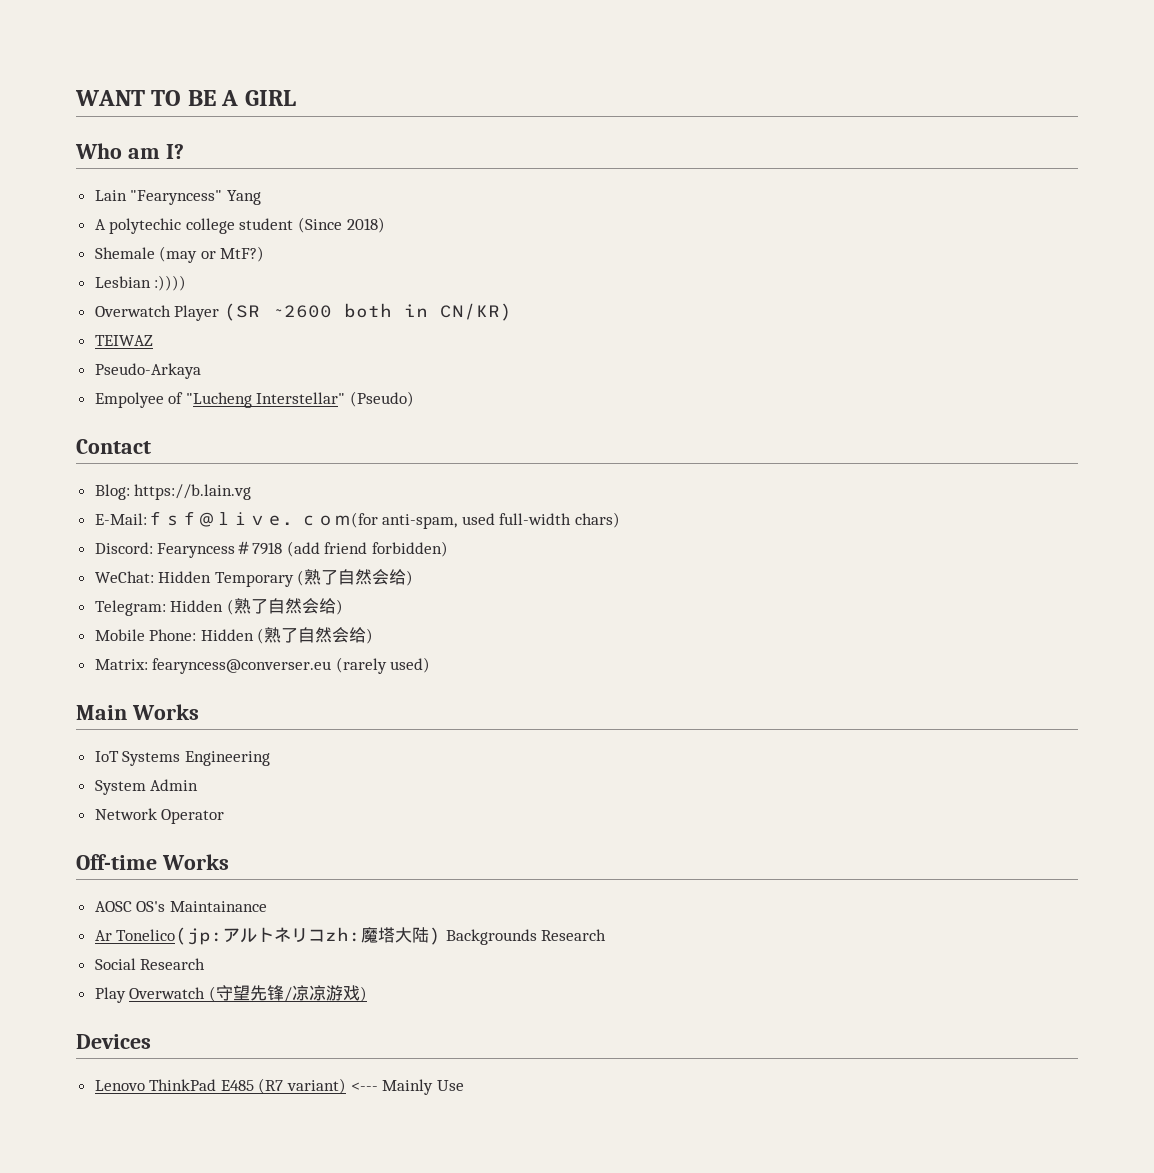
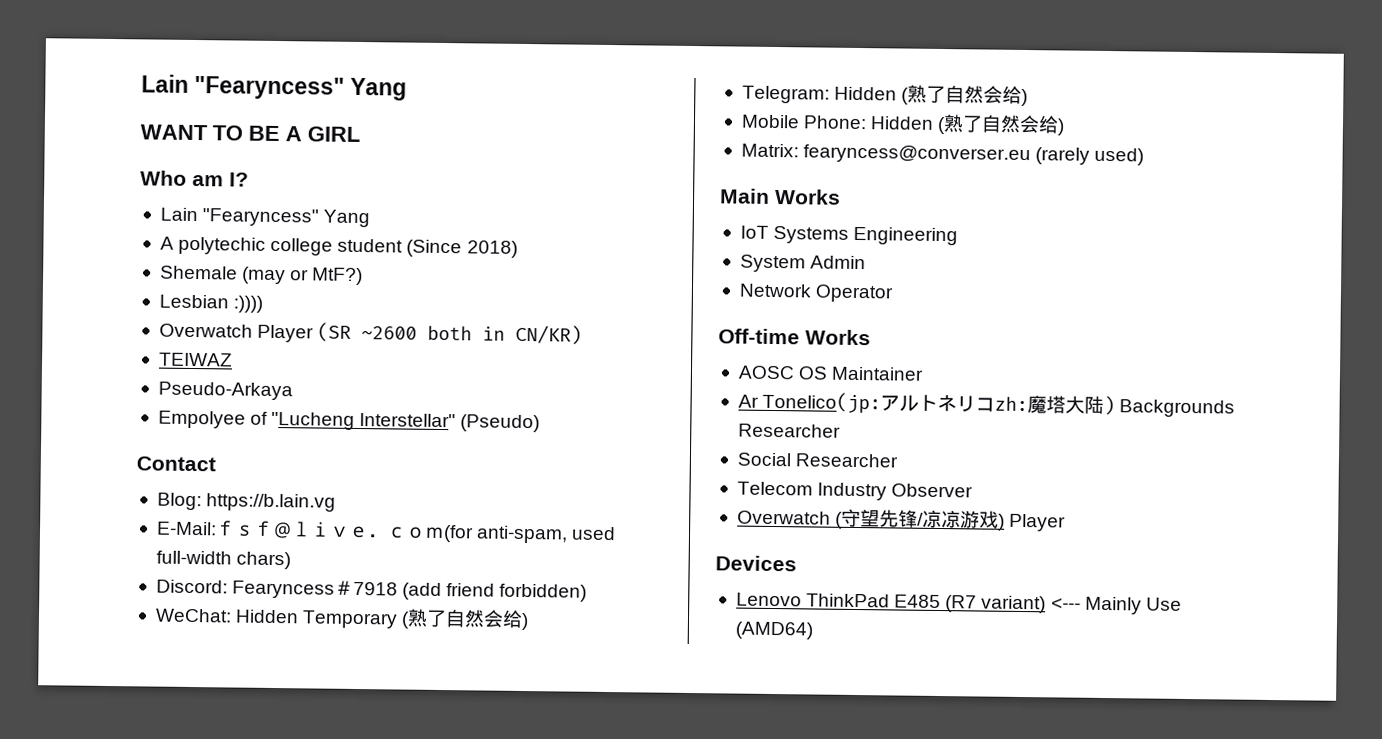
(75, 98) none -> [141,74,408,101] Lain "Fearyncess" Yang //
[136,901,267,912] OS's Maintainance -> [798,366,925,381] OS Maintainer
[541,929,607,941] Research -> [737,423,841,438] Researcher
[140,958,206,970] [94,987,126,1003] Research // Play -> [795,453,899,468] [736,481,974,501] Researcher // Telecom Industry Observer //
(367, 994) none -> [1009,513,1067,532] Player
(464, 1085) none -> [734,621,813,640] (AMD64)

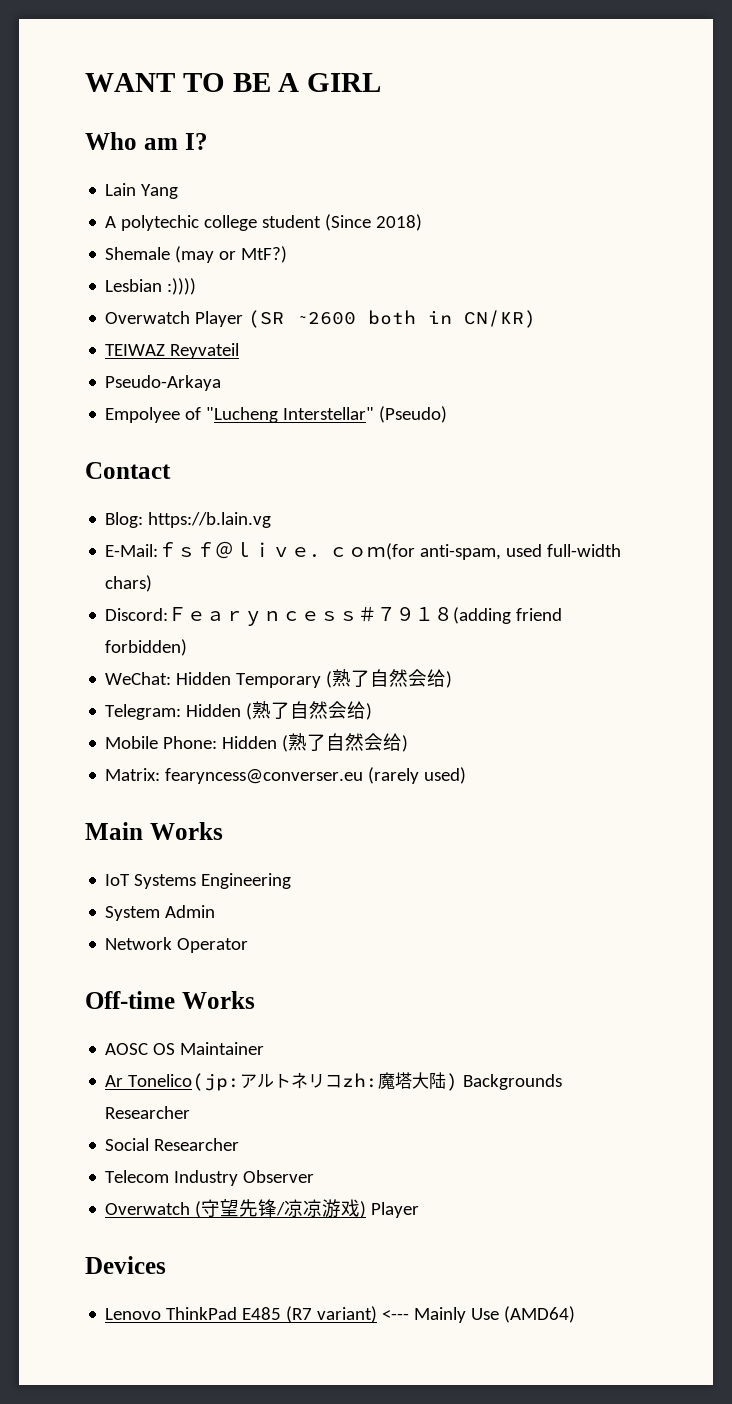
[141,74,408,101] Lain "Fearyncess" Yang // -> (85, 82) none
[202,208,320,227] "Fearyncess" -> (137, 189) none
(233, 359) none -> [170,343,240,359] Reyvateil
[232,580,443,601] Fearyncess＃7918 (add -> [168,606,512,626] Ｆｅａｒｙｎｃｅｓｓ＃７９１８(adding

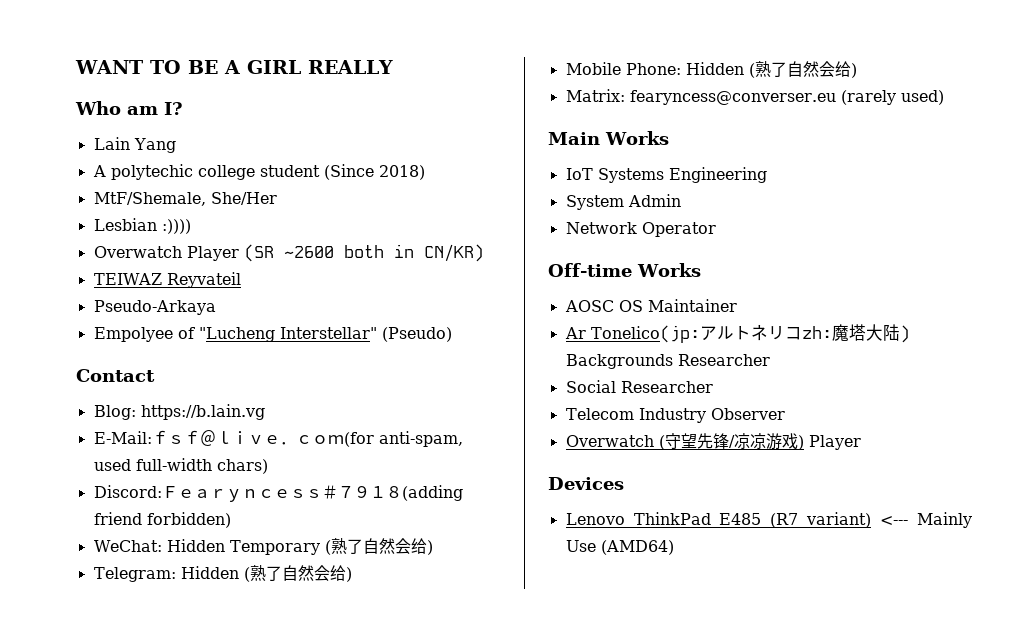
(382, 82) none -> [307,60,393,74] REALLY
[105,246,288,263] Shemale (may or MtF?) -> [93,192,277,206] MtF/Shemale, She/Her

